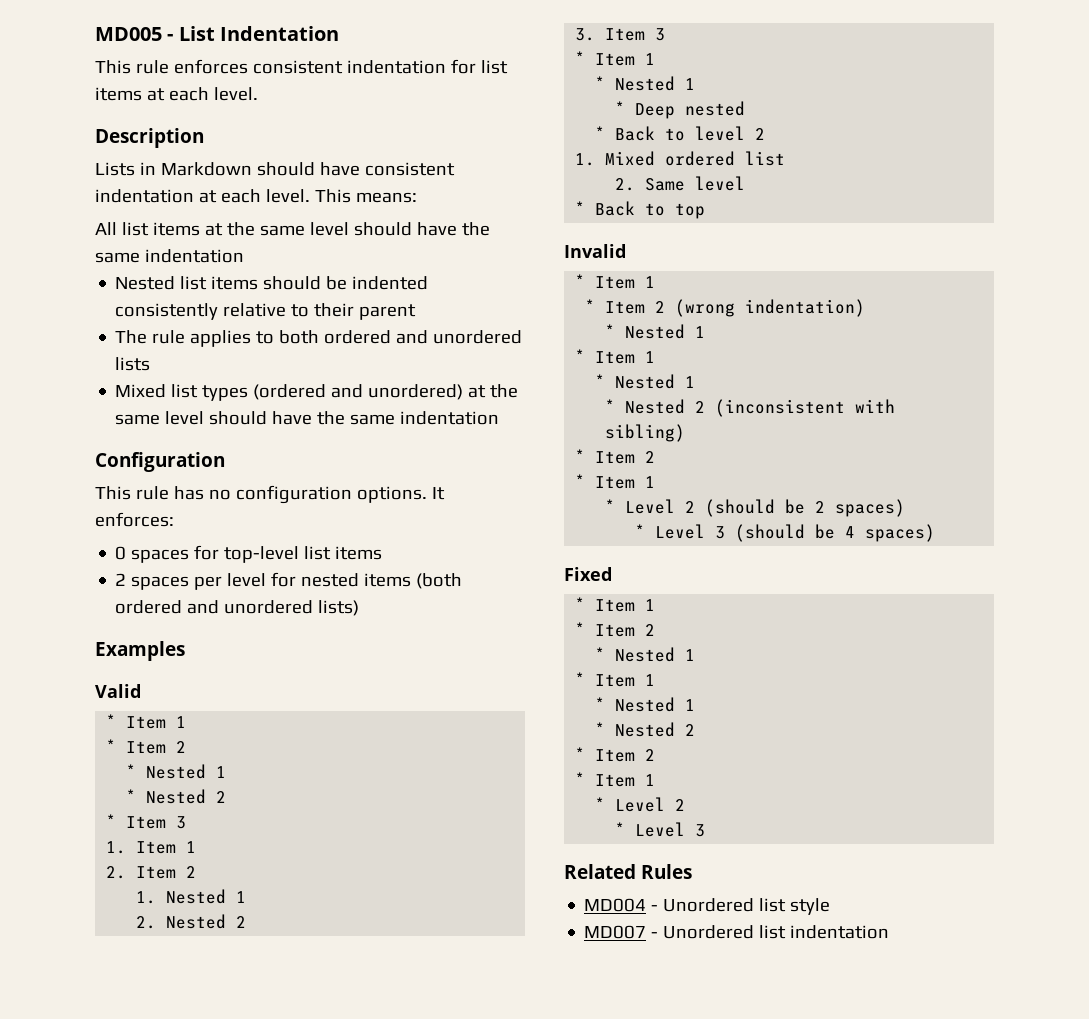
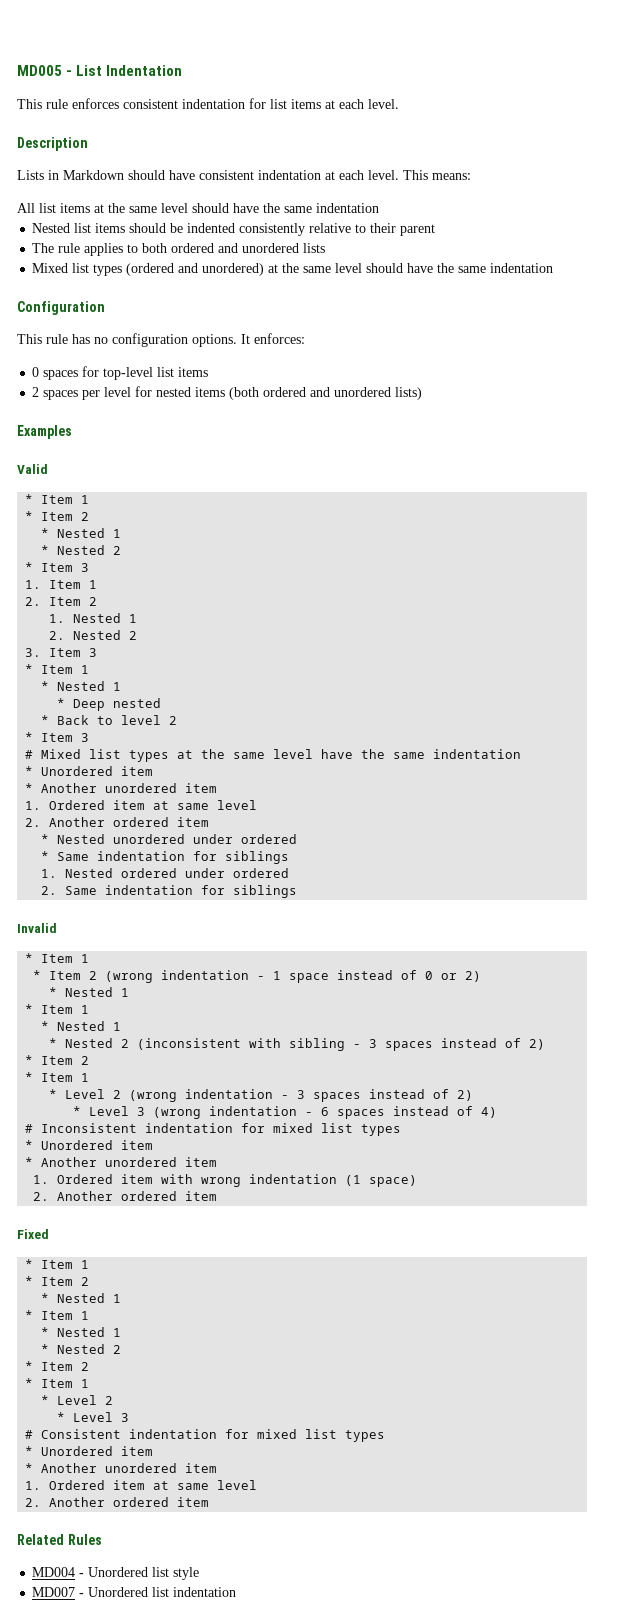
[575,151,786,166] [615,176,746,191] [575,201,706,219] 1. Mixed ordered list // 2. Same level // * Back to top -> [25,732,90,742] [25,749,522,762] [25,766,154,776] [25,783,218,793] [25,800,258,810] [25,817,210,827] [41,834,298,844] [41,851,290,864] [41,868,290,878] [41,885,298,898] * Item 3 // # Mixed list types at the same level have the same indentation // * Unordered item // * Another unordered item // 1. Ordered item at same level // 2. Another ordered item // * Nested unordered under ordered // * Same indentation for siblings // 1. Nested ordered under ordered // 2. Same indentation for siblings
[745,299,866,317] indentation) -> [161,970,482,983] indentation - 1 space instead of 0 or 2)
[605,424,686,442] [575,449,656,464] [575,474,656,489] [605,499,906,517] [635,524,936,542] sibling) // * Item 2 // * Item 1 // * Level 2 (should be 2 spaces) // * Level 3 (should be 4 spaces) -> [289,1038,546,1051] [25,1055,90,1065] [25,1072,90,1082] [49,1089,474,1102] [73,1106,498,1119] [25,1123,402,1136] [25,1140,154,1150] [25,1157,218,1167] [33,1174,418,1187] [33,1191,218,1201] sibling - 3 spaces instead of 2) // * Item 2 // * Item 1 // * Level 2 (wrong indentation - 3 spaces instead of 2) // * Level 3 (wrong indentation - 6 spaces instead of 4) // # Inconsistent indentation for mixed list types // * Unordered item // * Another unordered item // 1. Ordered item with wrong indentation (1 space) // 2. Another ordered item
(706, 830) none -> [25,1429,386,1442] [25,1446,154,1456] [25,1463,218,1473] [25,1480,258,1490] [25,1497,210,1507] // # Consistent indentation for mixed list types // * Unordered item // * Another unordered item // 1. Ordered item at same level // 2. Another ordered item

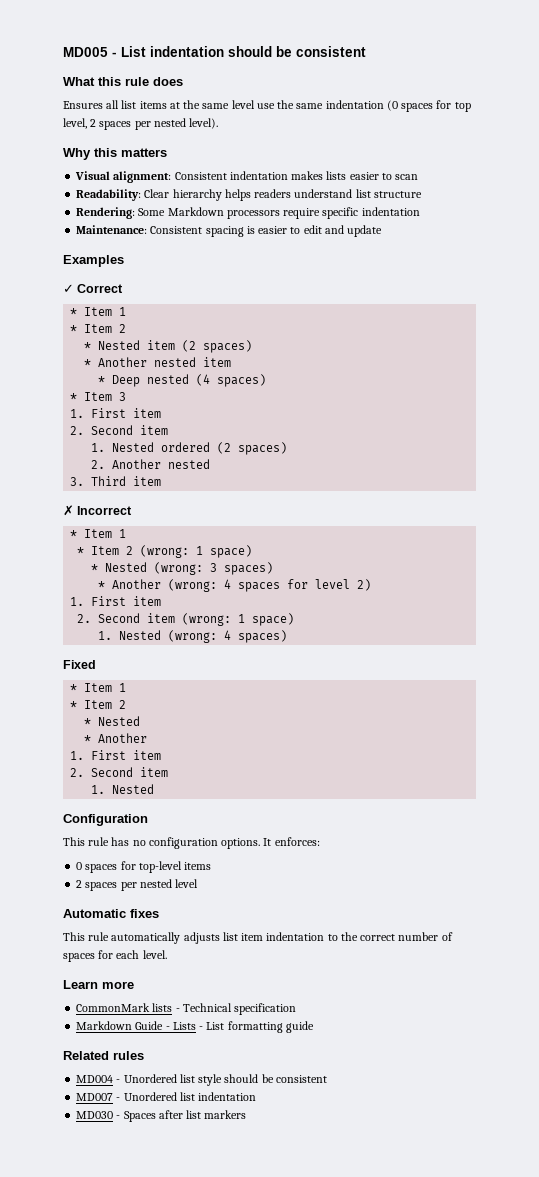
[106,65,183,76] [17,98,399,109] [17,137,88,151] [17,170,471,180] [17,203,35,213] Indentation // This rule enforces consistent indentation for list items at each level. // Description // Lists in Markdown should have consistent indentation at each level. This means: // All -> [150,46,366,57] [63,77,183,86] [63,100,120,109] indentation should be consistent // What this rule does // Ensures all
[192,203,379,213] [32,223,436,236] [32,243,326,256] [32,263,554,276] should have the same indentation // Nested list items should be indented consistently relative to their parent // The rule applies to both ordered and unordered lists // Mixed list types (ordered and unordered) at the same level should have the same indentation -> [256,100,471,112] [63,118,219,130] [63,148,167,160] [75,171,419,183] [76,189,422,201] [76,207,420,219] [76,225,383,237] [63,255,124,267] [63,284,124,293] [70,307,127,316] [70,324,127,333] [84,340,253,353] [84,357,232,367] [98,374,267,387] [70,392,127,401] [70,408,162,418] [70,425,169,435] [91,442,288,455] [91,459,211,469] [70,476,162,486] [63,505,133,516] [70,529,127,538] [77,545,253,558] [91,562,274,575] [98,579,372,592] [70,596,162,606] [77,613,295,626] [98,630,288,643] [63,660,96,669] [70,683,127,692] [70,700,127,709] [84,716,141,726] [84,733,148,743] [70,750,162,760] [70,767,169,777] [91,784,155,794] use the same indentation (0 spaces for top level, 2 spaces per nested level). // Why this matters // Visual alignment: Consistent indentation makes lists easier to scan // Readability: Clear hierarchy helps readers understand list structure // Rendering: Some Markdown processors require specific indentation // Maintenance: Consistent spacing is easier to edit and update // Examples // ✓ Correct // * Item 1 // * Item 2 // * Nested item (2 spaces) // * Another nested item // * Deep nested (4 spaces) // * Item 3 // 1. First item // 2. Second item // 1. Nested ordered (2 spaces) // 2. Another nested // 3. Third item // ✗ Incorrect // * Item 1 // * Item 2 (wrong: 1 space) // * Nested (wrong: 3 spaces) // * Another (wrong: 4 spaces for level 2) // 1. First item // 2. Second item (wrong: 1 space) // 1. Nested (wrong: 4 spaces) // Fixed // * Item 1 // * Item 2 // * Nested // * Another // 1. First item // 2. Second item // 1. Nested
[157,367,175,377] list -> (182, 867) none
[104,386,423,400] [17,425,72,439] [17,464,48,474] [25,494,90,504] [25,511,90,521] [41,528,122,538] [41,545,122,555] [25,562,90,572] [25,580,98,589] [25,597,98,606] [49,613,138,623] [49,630,138,640] [25,648,98,657] [25,664,90,674] [41,681,122,691] [57,698,162,711] [41,715,178,725] [25,732,90,742] [25,749,522,762] [25,766,154,776] [25,783,218,793] [25,800,258,810] [25,817,210,827] [41,834,298,844] [41,851,290,864] [41,868,290,878] [41,885,298,898] [17,923,57,933] [25,953,90,963] [33,970,482,983] [49,987,130,997] [25,1004,90,1014] [41,1021,122,1031] [49,1038,546,1051] [25,1055,90,1065] [25,1072,90,1082] [49,1089,474,1102] [73,1106,498,1119] [25,1123,402,1136] [25,1140,154,1150] [25,1157,218,1167] [33,1174,418,1187] [33,1191,218,1201] [17,1229,49,1239] [25,1259,90,1269] [25,1276,90,1286] [41,1293,122,1303] [25,1310,90,1320] [41,1327,122,1337] [41,1344,122,1354] [25,1361,90,1371] [25,1378,90,1388] [41,1395,114,1405] [57,1412,130,1422] [25,1429,386,1442] [25,1446,154,1456] [25,1463,218,1473] [25,1480,258,1490] [25,1497,210,1507] level for nested items (both ordered and unordered lists) // Examples // Valid // * Item 1 // * Item 2 // * Nested 1 // * Nested 2 // * Item 3 // 1. Item 1 // 2. Item 2 // 1. Nested 1 // 2. Nested 2 // 3. Item 3 // * Item 1 // * Nested 1 // * Deep nested // * Back to level 2 // * Item 3 // # Mixed list types at the same level have the same indentation // * Unordered item // * Another unordered item // 1. Ordered item at same level // 2. Another ordered item // * Nested unordered under ordered // * Same indentation for siblings // 1. Nested ordered under ordered // 2. Same indentation for siblings // Invalid // * Item 1 // * Item 2 (wrong indentation - 1 space instead of 0 or 2) // * Nested 1 // * Item 1 // * Nested 1 // * Nested 2 (inconsistent with sibling - 3 spaces instead of 2) // * Item 2 // * Item 1 // * Level 2 (wrong indentation - 3 spaces instead of 2) // * Level 3 (wrong indentation - 6 spaces instead of 4) // # Inconsistent indentation for mixed list types // * Unordered item // * Another unordered item // 1. Ordered item with wrong indentation (1 space) // 2. Another ordered item // Fixed // * Item 1 // * Item 2 // * Nested 1 // * Item 1 // * Nested 1 // * Nested 2 // * Item 2 // * Item 1 // * Level 2 // * Level 3 // # Consistent indentation for mixed list types // * Unordered item // * Another unordered item // 1. Ordered item at same level // 2. Another ordered item -> [139,879,199,888] [63,909,159,918] [63,932,453,944] [63,950,167,962] [63,980,134,989] [76,1003,297,1015] [76,1021,314,1033] nested level // Automatic fixes // This rule automatically adjusts list item indentation to the correct number of spaces for each level. // Learn more // CommonMark lists - Technical specification // Markdown Guide - Lists - List formatting guide
[67,1534,102,1545] Rules -> [113,1051,144,1060] rules
(200, 1573) none -> [224,1074,327,1083] should be consistent
(237, 1592) none -> [76,1110,247,1122] // MD030 - Spaces after list markers

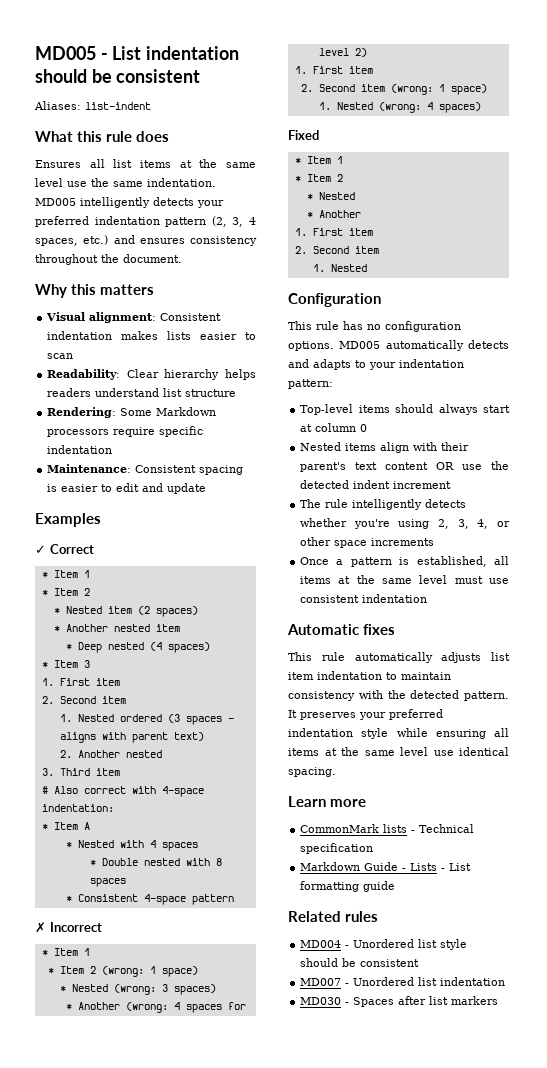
(366, 51) none -> [34,101,151,110] // Aliases: list-indent
[325,100,471,112] [63,118,219,130] indentation (0 spaces for top level, 2 spaces per nested level). -> [147,178,216,187] [35,197,224,208] [35,216,256,227] [35,235,257,246] [35,254,182,265] indentation. MD005 intelligently detects your preferred indentation pattern (2, 3, 4 spaces, etc.) and ensures consistency throughout the document.
[217,442,288,455] (2 spaces) -> [167,714,234,725] [59,732,204,743] (3 spaces - aligns with parent text)
(162, 481) none -> [41,786,204,797] [41,804,114,812] [41,822,90,830] [65,840,198,851] [89,858,222,866] [89,878,126,887] [65,894,234,905] // # Also correct with 4-space indentation: // * Item A // * Nested with 4 spaces // * Double nested with 8 spaces // * Consistent 4-space pattern
[263,837,320,846] [76,861,212,873] [76,879,199,891] It enforces: // 0 spaces for top-level items // 2 spaces per nested level -> [339,340,509,351] [288,359,464,370] [288,379,333,389] [300,404,510,415] [300,423,368,432] [300,442,470,453] [300,461,509,472] [300,480,452,489] [300,499,467,510] [300,518,510,529] [300,537,435,548] [300,556,509,567] [300,575,509,584] [300,594,428,603] MD005 automatically detects and adapts to your indentation pattern: // Top-level items should always start at column 0 // Nested items align with their parent's text content OR use the detected indent increment // The rule intelligently detects whether you're using 2, 3, 4, or other space increments // Once a pattern is established, all items at the same level must use consistent indentation
[340,932,453,941] [63,950,167,962] the correct number of spaces for each level. -> [401,672,451,680] [288,690,509,701] [288,709,443,720] [288,728,509,739] [288,747,509,756] [288,767,336,777] maintain consistency with the detected pattern. It preserves your preferred indentation style while ensuring all items at the same level use identical spacing.

